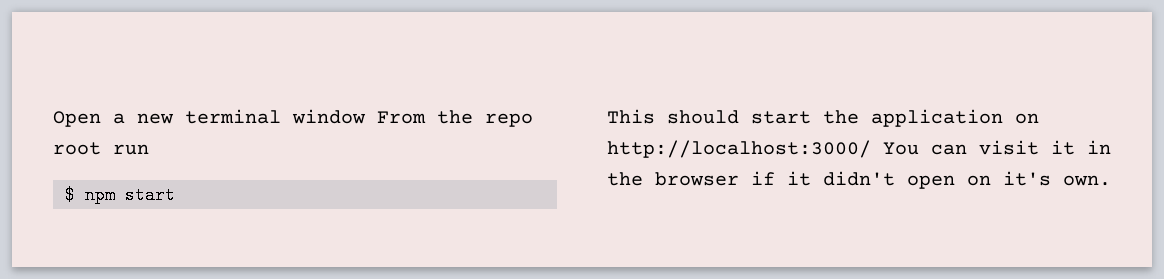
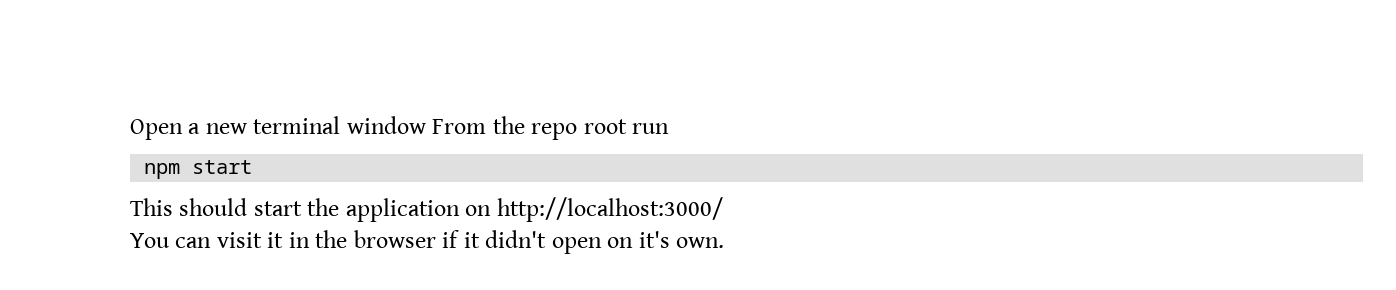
[65,186,75,204] $ -> (670, 128) none
(871, 149) none -> (723, 209) //

